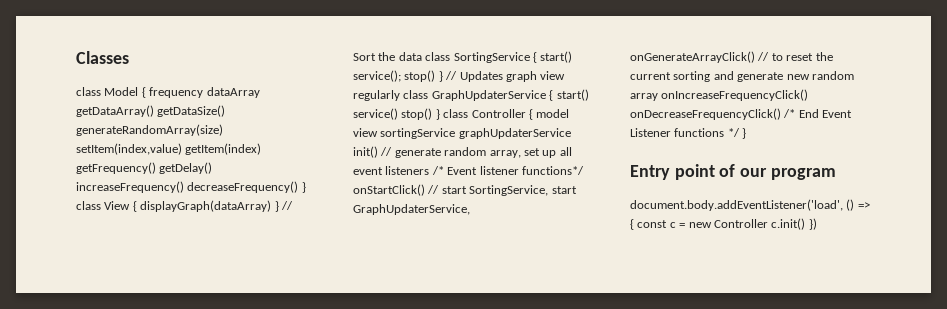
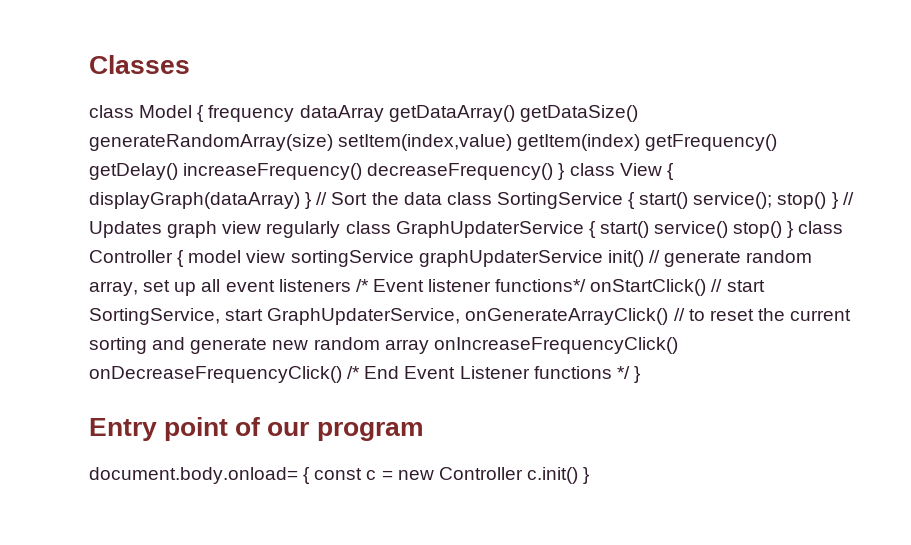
[630,199,870,211] document.body.addEventListener('load', () => -> [89,467,298,484] document.body.onload=
[808,218,817,230] }) -> [583,467,590,484] }

